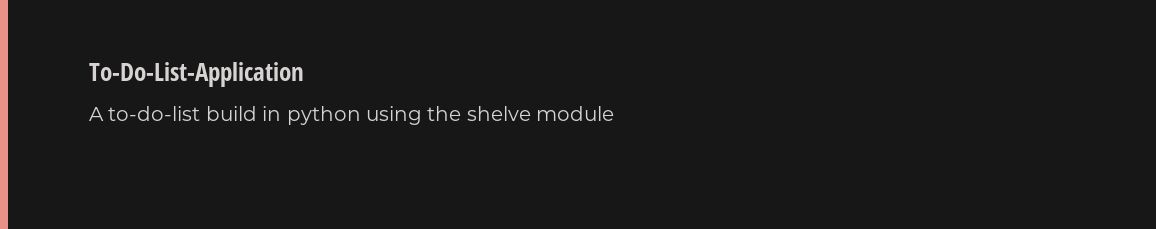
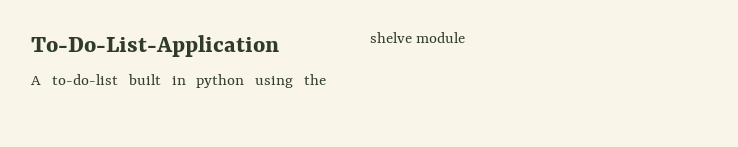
[205,106,257,121] build -> [127,74,161,85] built

